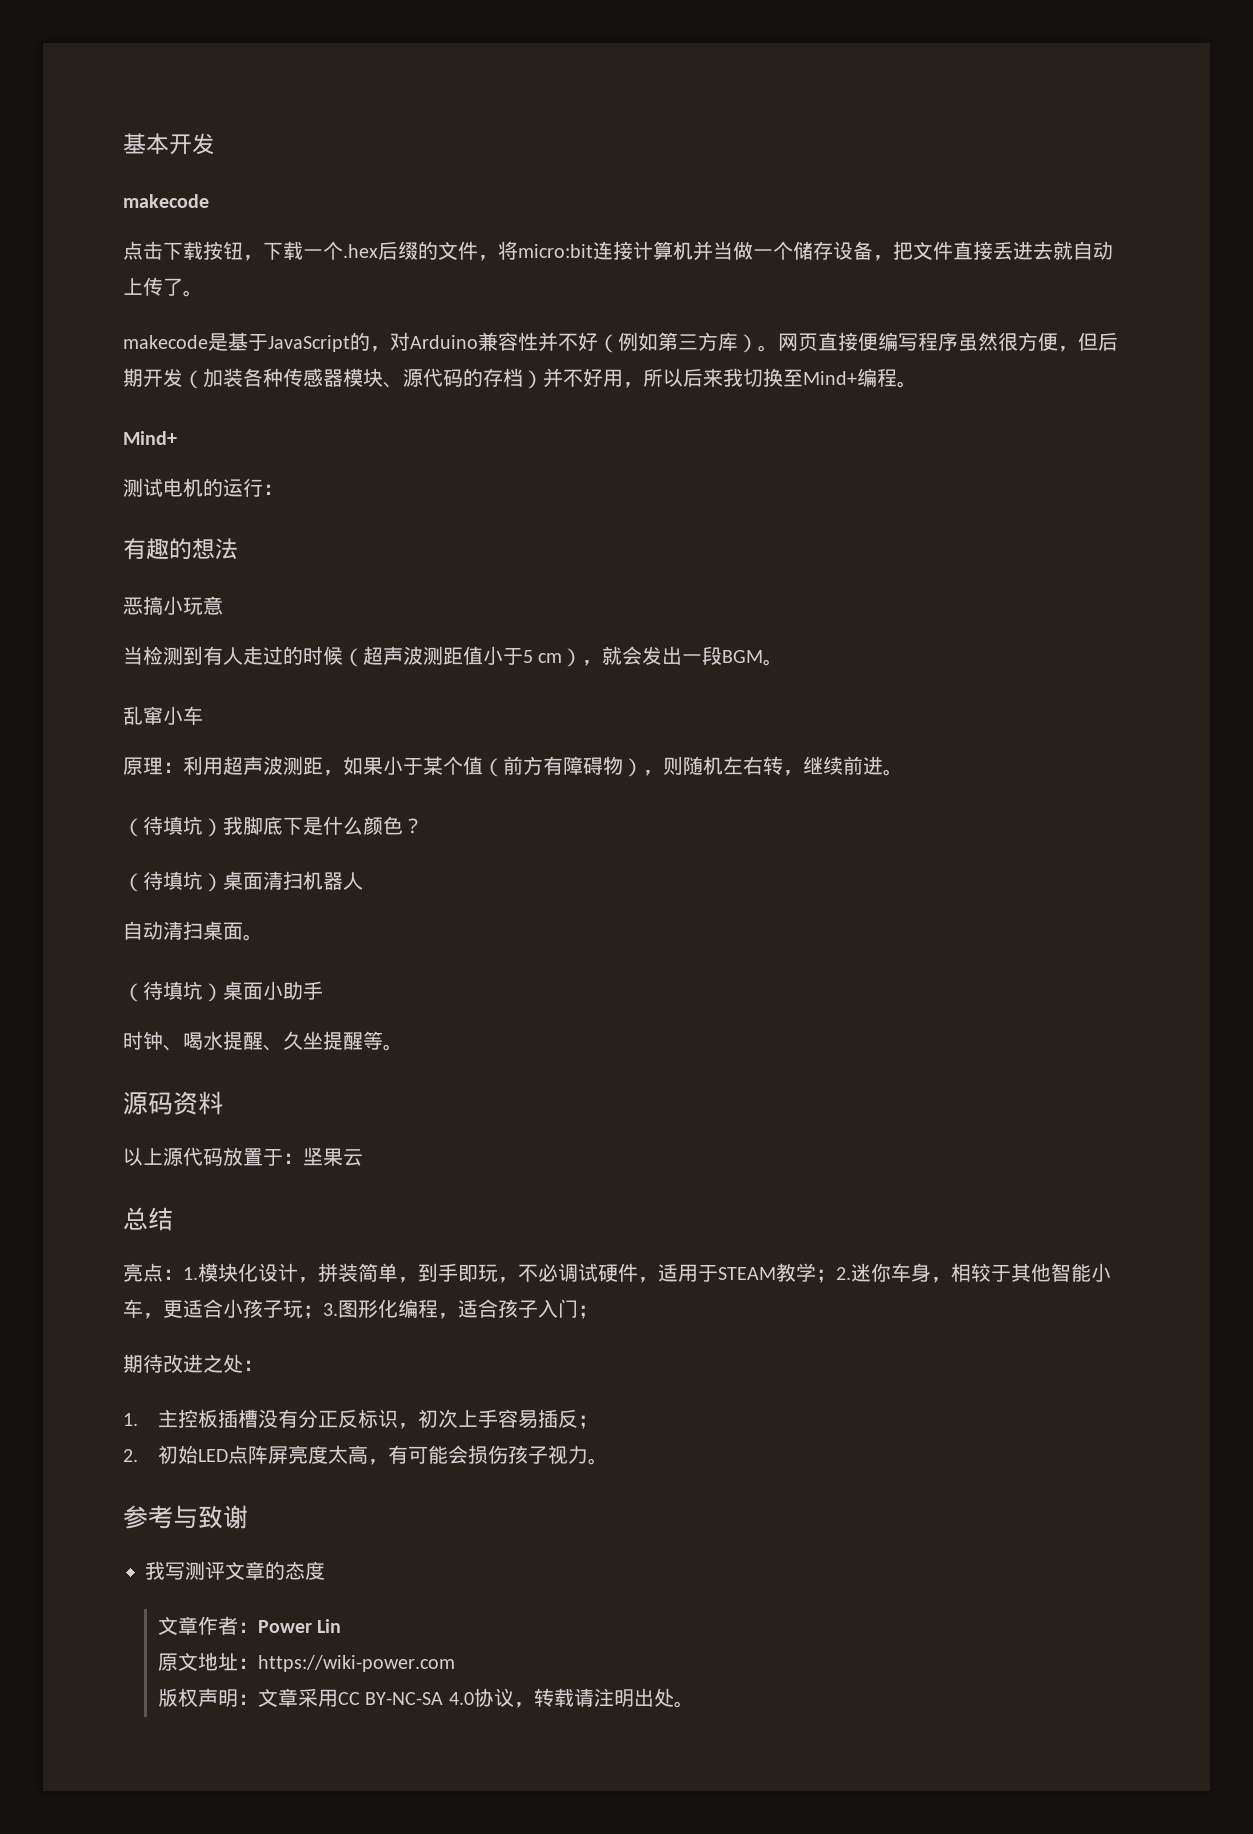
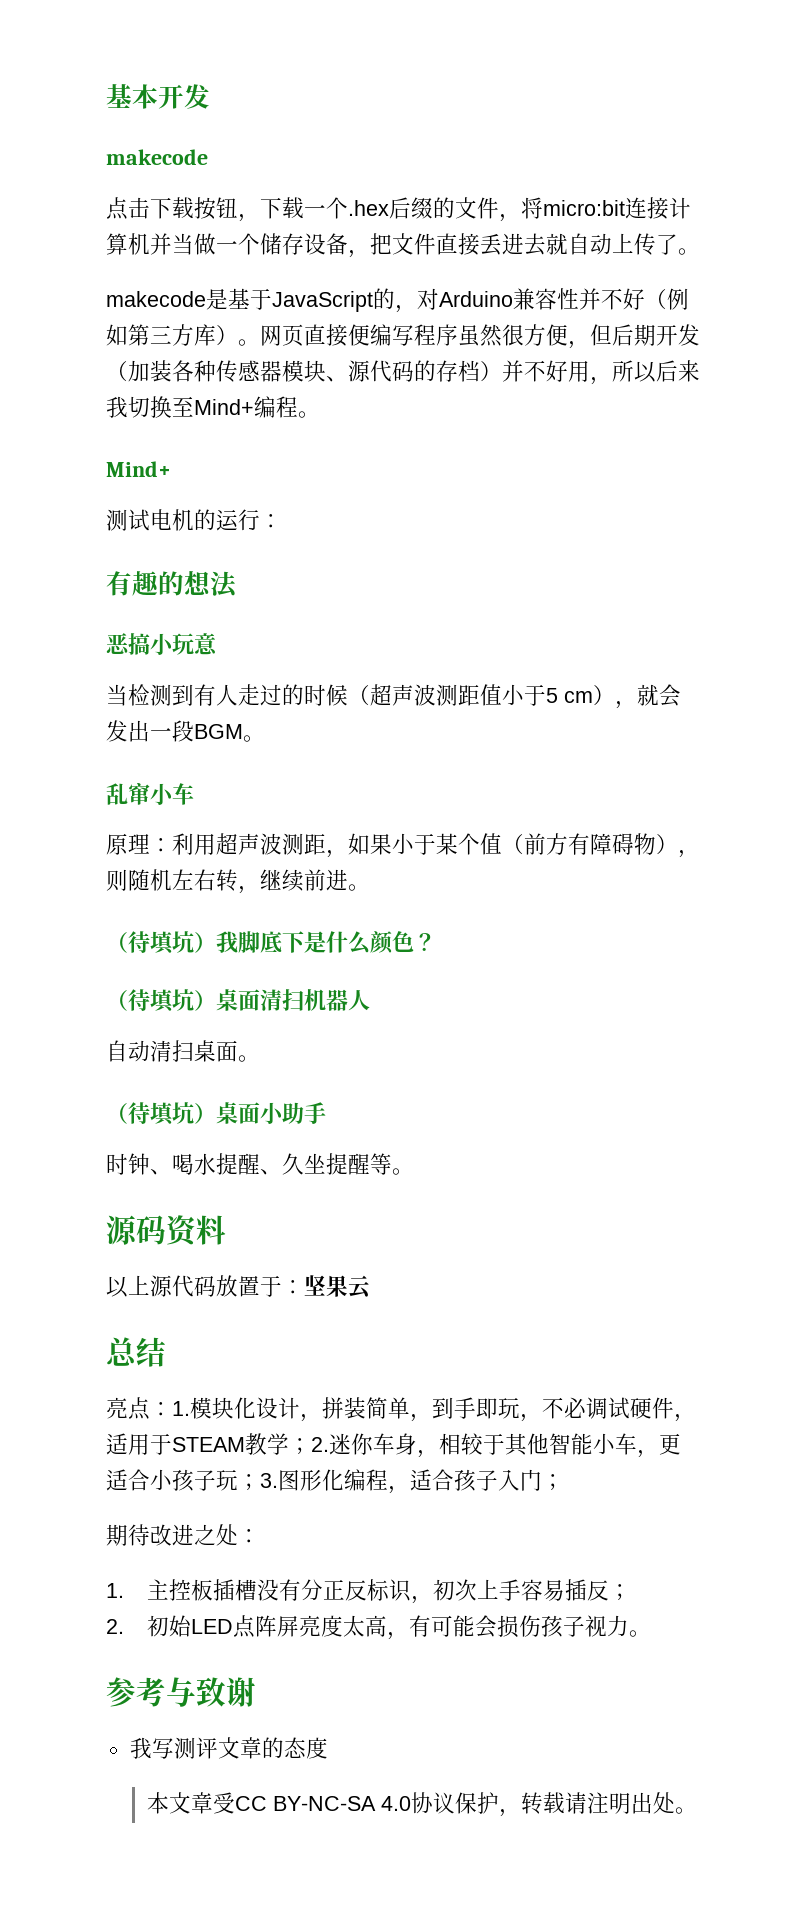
[157,1616,342,1635] [157,1652,455,1672] [157,1688,338,1707] 文章作者：Power Lin // 原文地址：https://wiki-power.com // 版权声明：文章采用 -> [147,1792,236,1814] 本文章受
(514, 1697) none -> [455,1792,500,1814] 保护

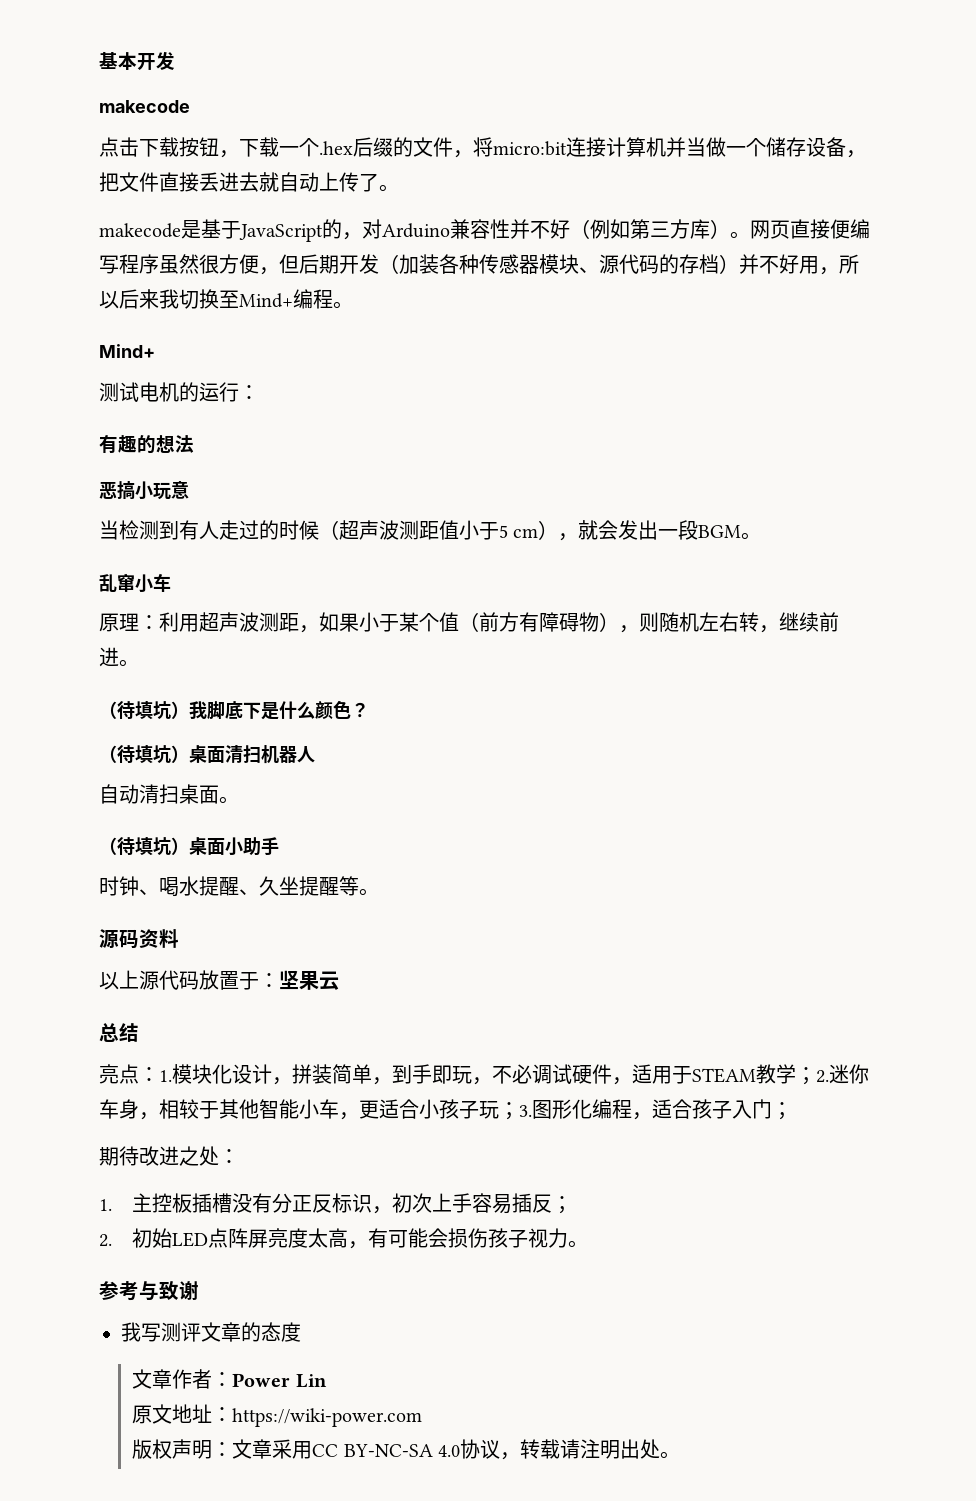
[147,1792,236,1814] 本文章受 -> [132,1369,327,1389] [132,1404,423,1427] [132,1439,313,1459] 文章作者：Power Lin // 原文地址：https://wiki-power.com // 版权声明：文章采用
[455,1792,500,1814] 保护 -> (501, 1449) none

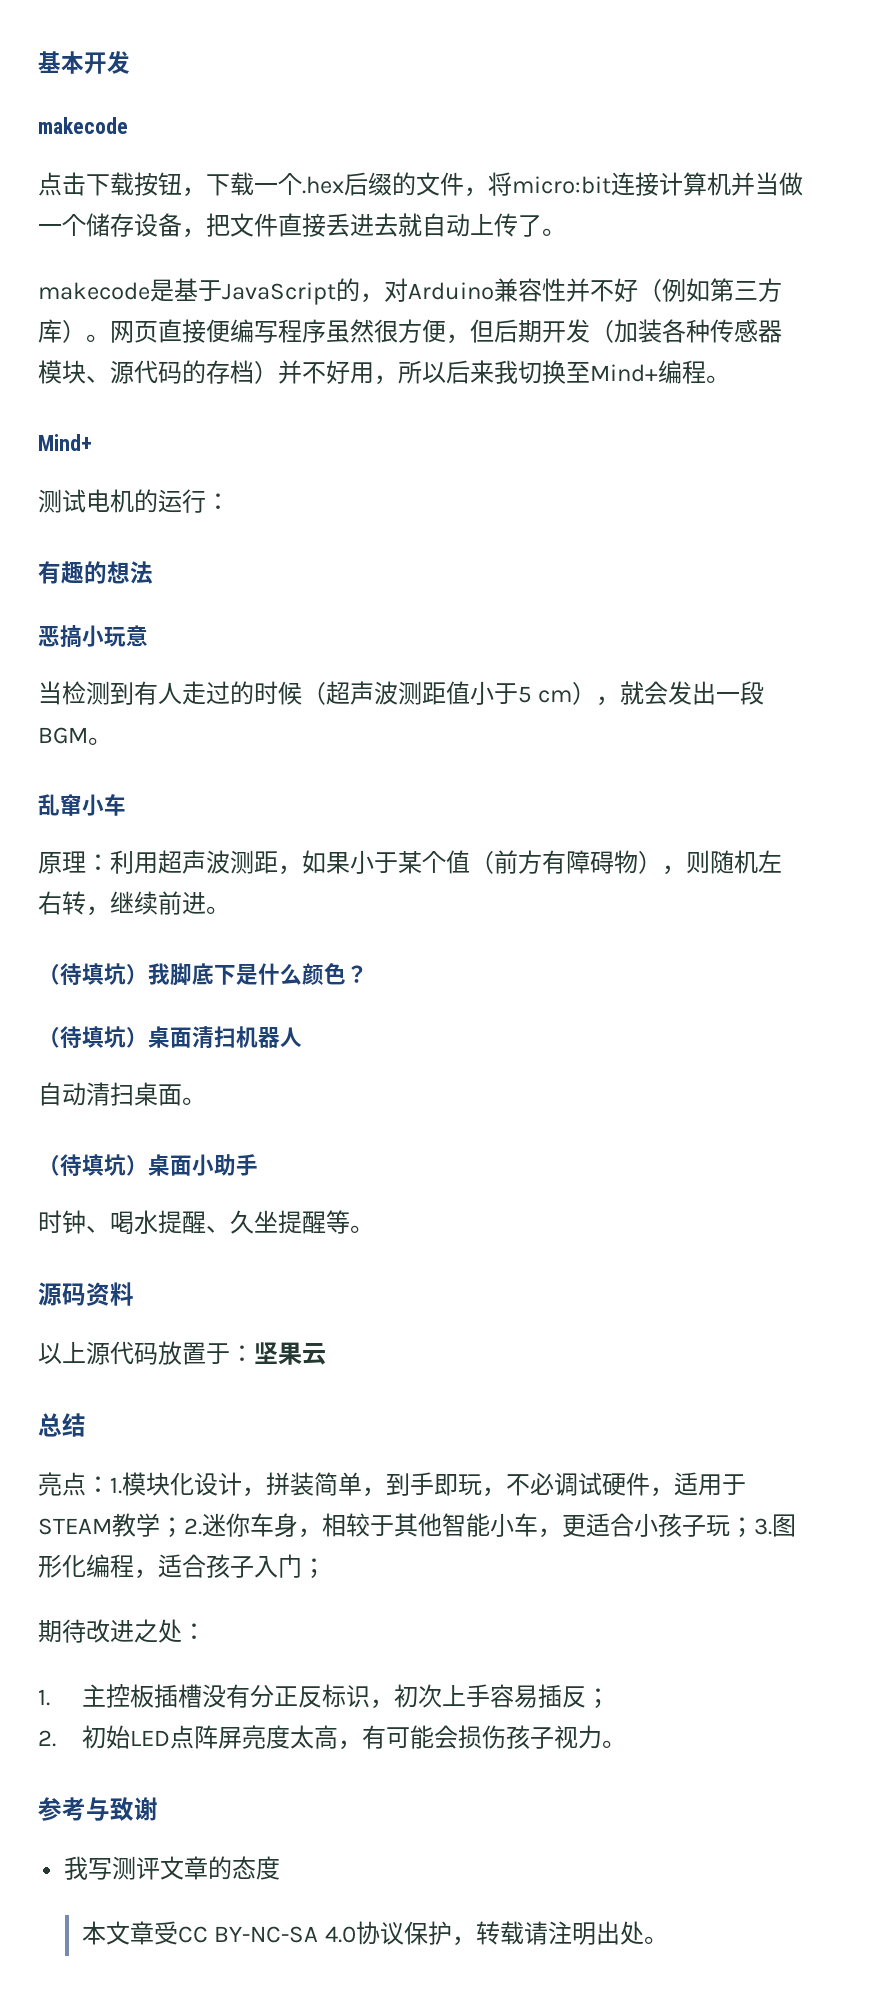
[132,1369,327,1389] [132,1404,423,1427] [132,1439,313,1459] 文章作者：Power Lin // 原文地址：https://wiki-power.com // 版权声明：文章采用 -> [81,1921,178,1945] 本文章受
(501, 1449) none -> [403,1921,452,1945] 保护

